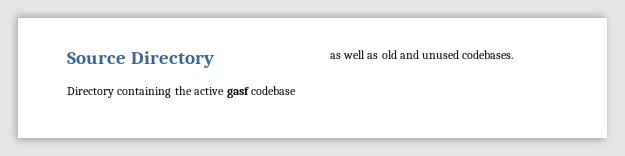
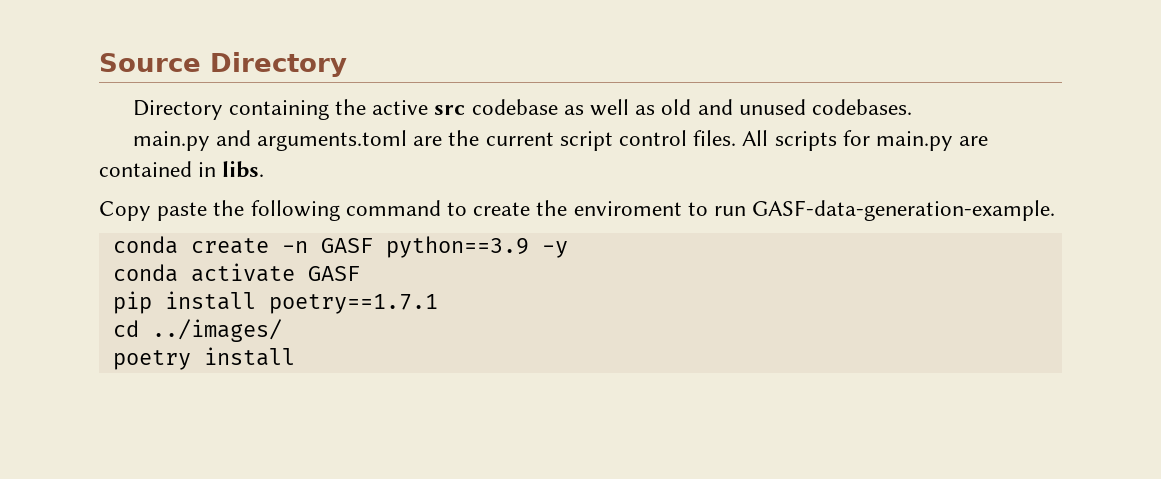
[226,87,249,98] gasf -> [434,105,466,115] src
(514, 54) none -> [132,130,989,151] [99,161,265,178] [99,200,1056,221] [112,236,568,258] [112,263,360,282] [112,291,438,314] [112,319,282,342] [112,347,295,370] // main.py and arguments.toml are the current script control files. All scripts for main.py are contained in libs. // Copy paste the following command to create the enviroment to run GASF-data-generation-example. // conda create -n GASF python==3.9 -y // conda activate GASF // pip install poetry==1.7.1 // cd ../images/ // poetry install

